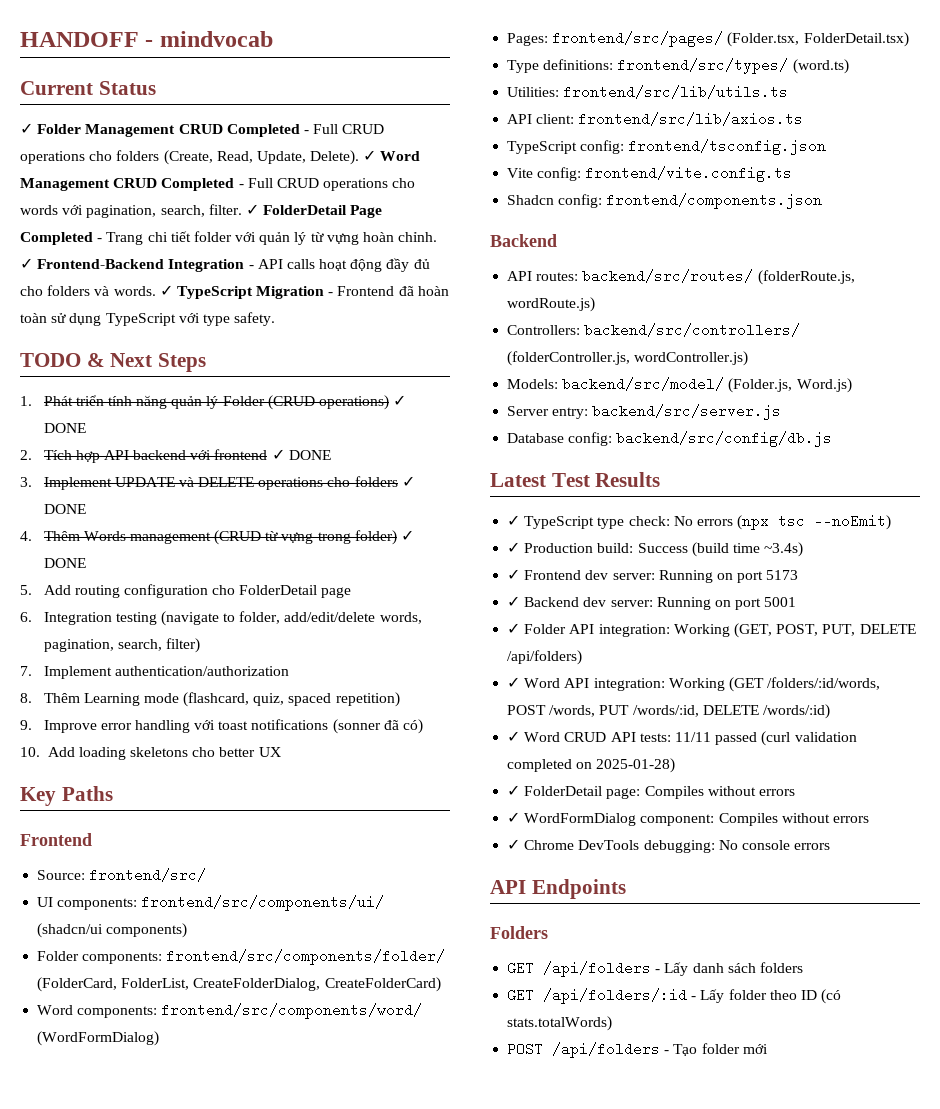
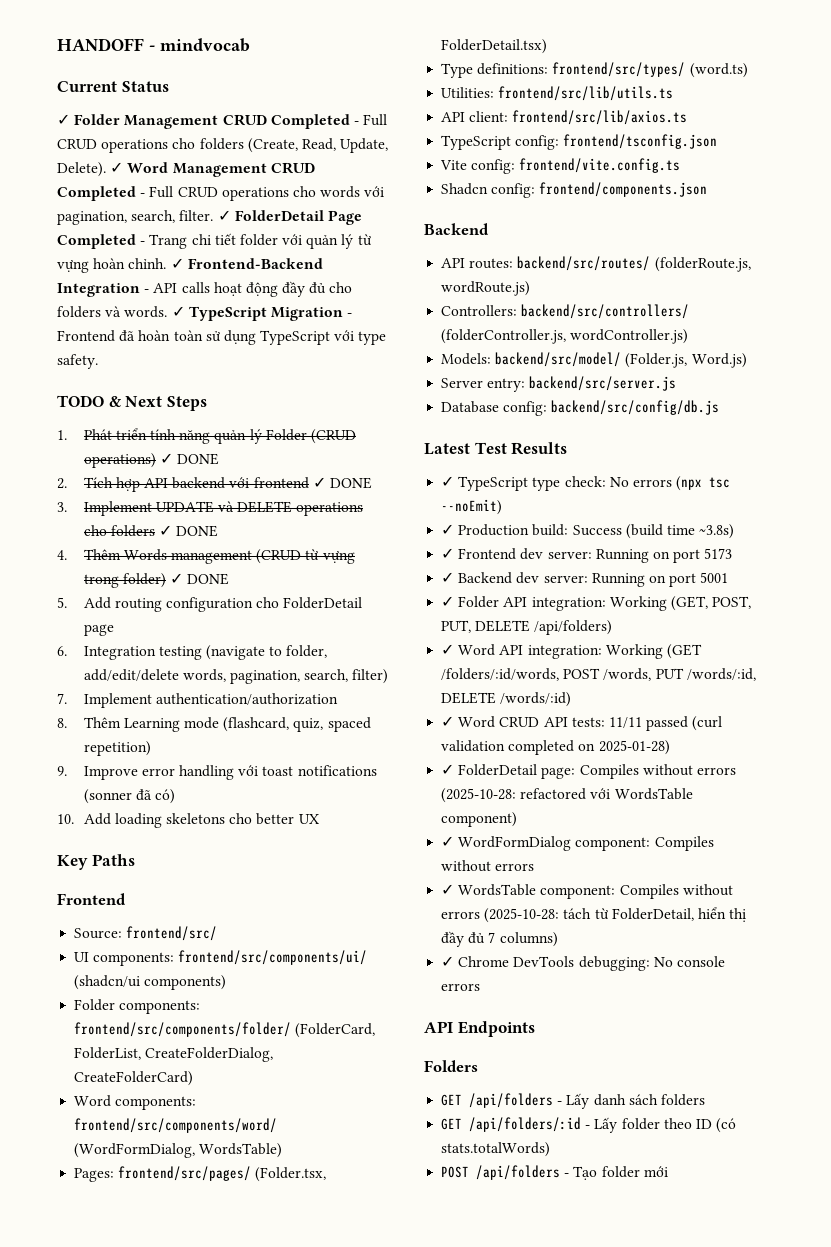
[37,1031,160,1046] (WordFormDialog) -> [74,1143,283,1158] (WordFormDialog, WordsTable)
[764,542,804,557] ~3.4s) -> [699,524,735,539] ~3.8s)
(795, 792) none -> [441,788,693,803] [441,812,518,827] (2025-10-28: refactored với WordsTable component)
(869, 819) none -> [441,884,733,899] [441,907,747,923] [441,931,558,947] // ✓ WordsTable component: Compiles without errors (2025-10-28: tách từ FolderDetail, hiển thị đầy đủ 7 columns)

